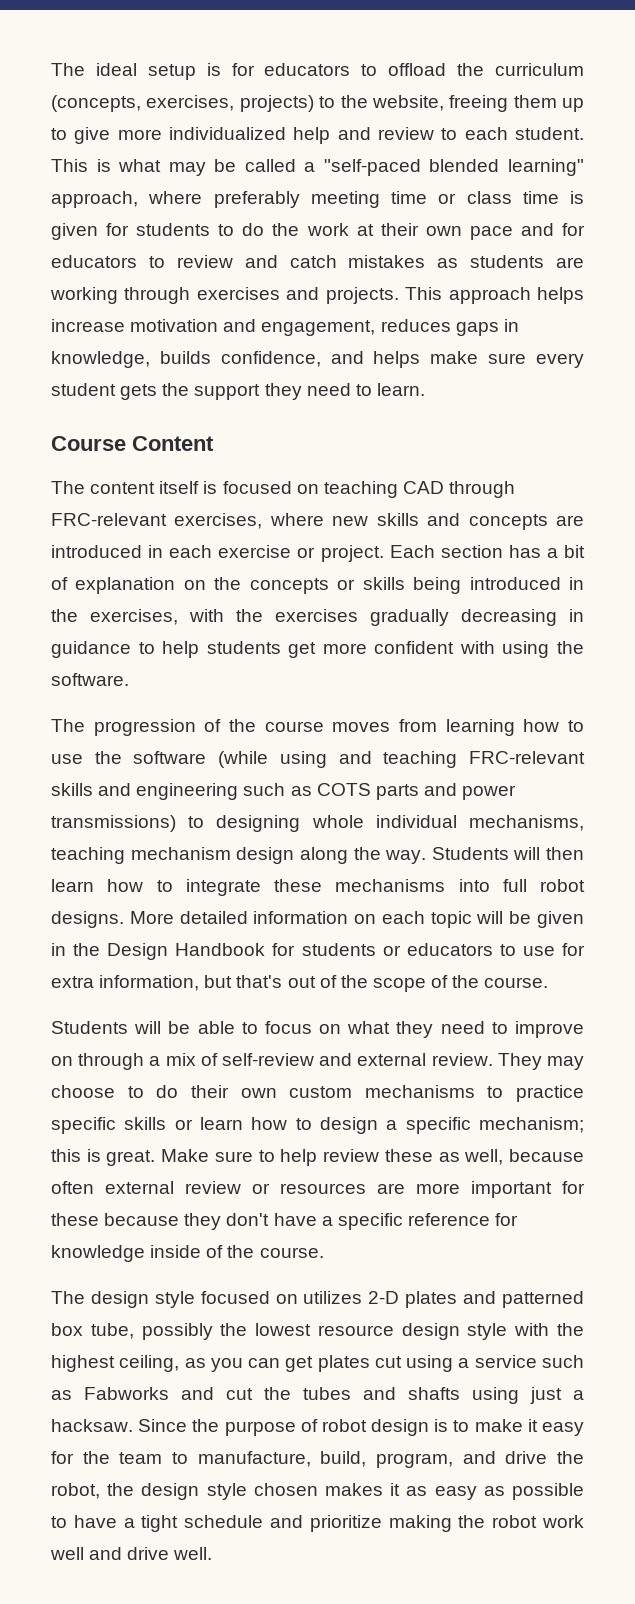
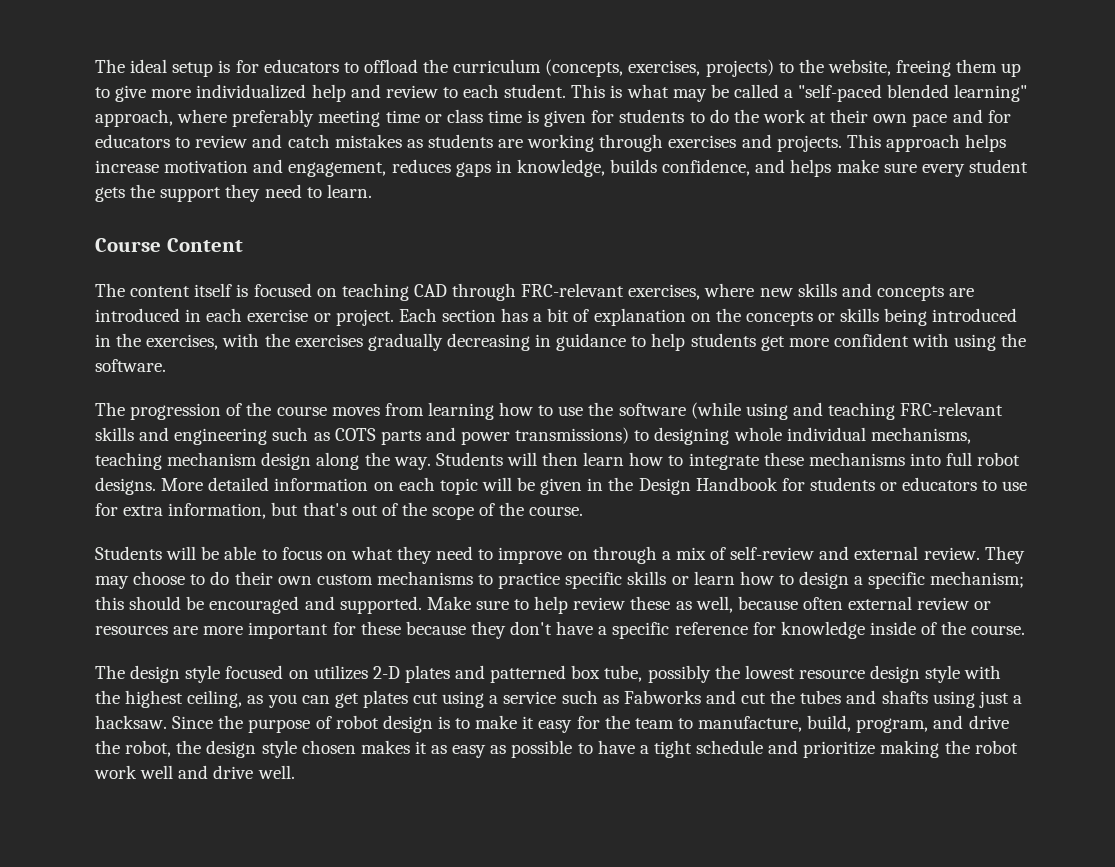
[86,1149,156,1166] is great. -> [129,596,422,614] should be encouraged and supported.

